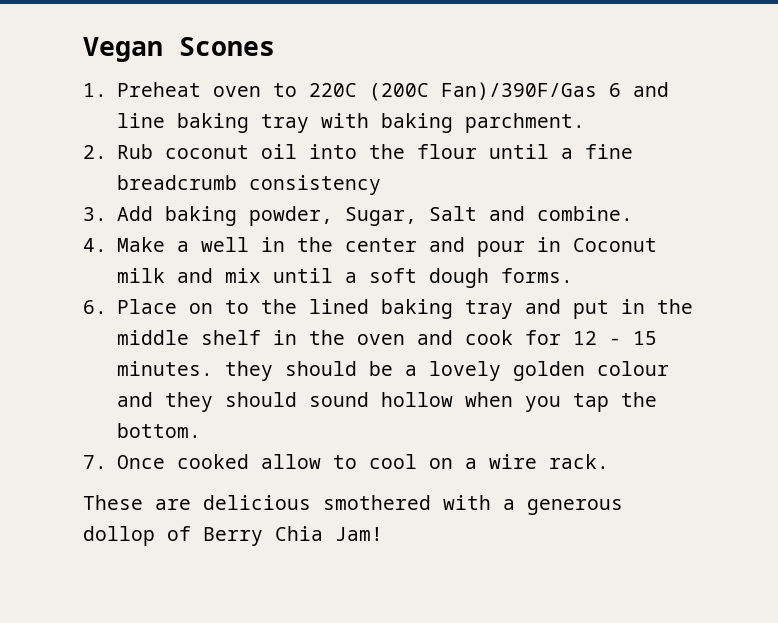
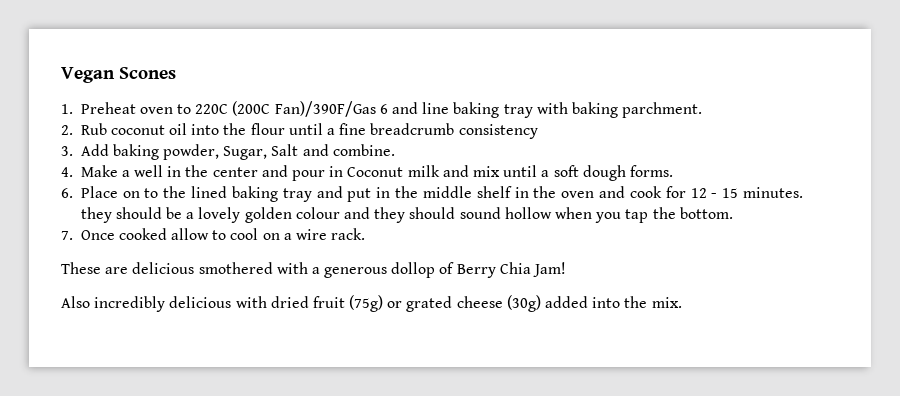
(383, 534) none -> [61,295,682,312] // Also incredibly delicious with dried fruit (75g) or grated cheese (30g) added into the mix.

